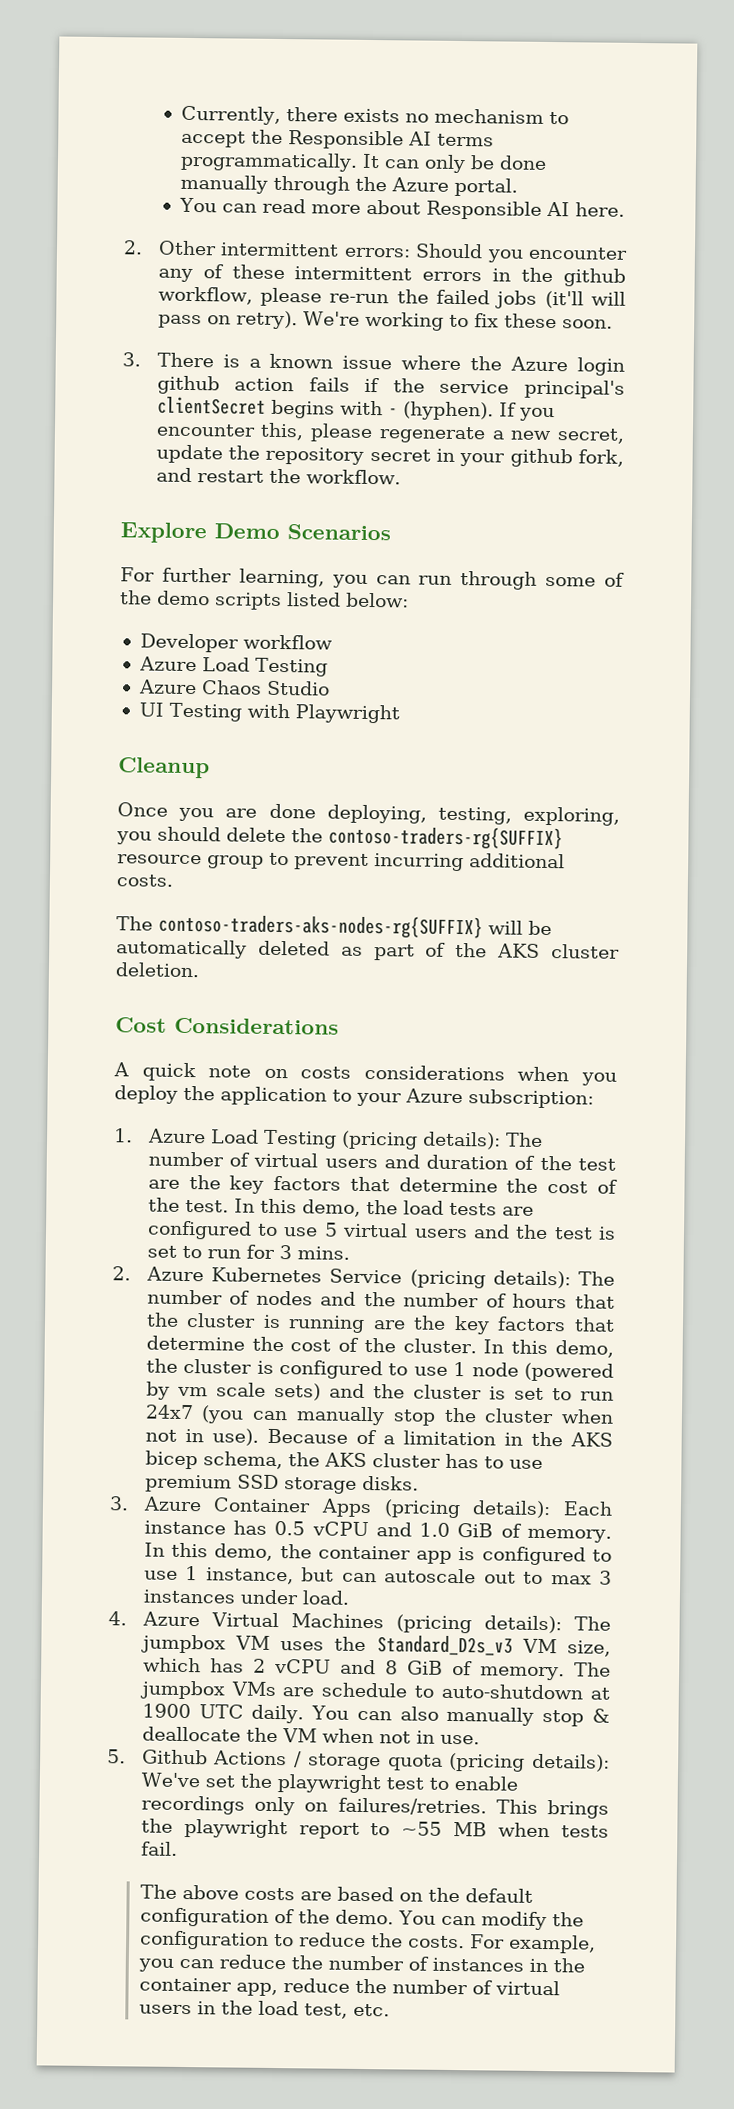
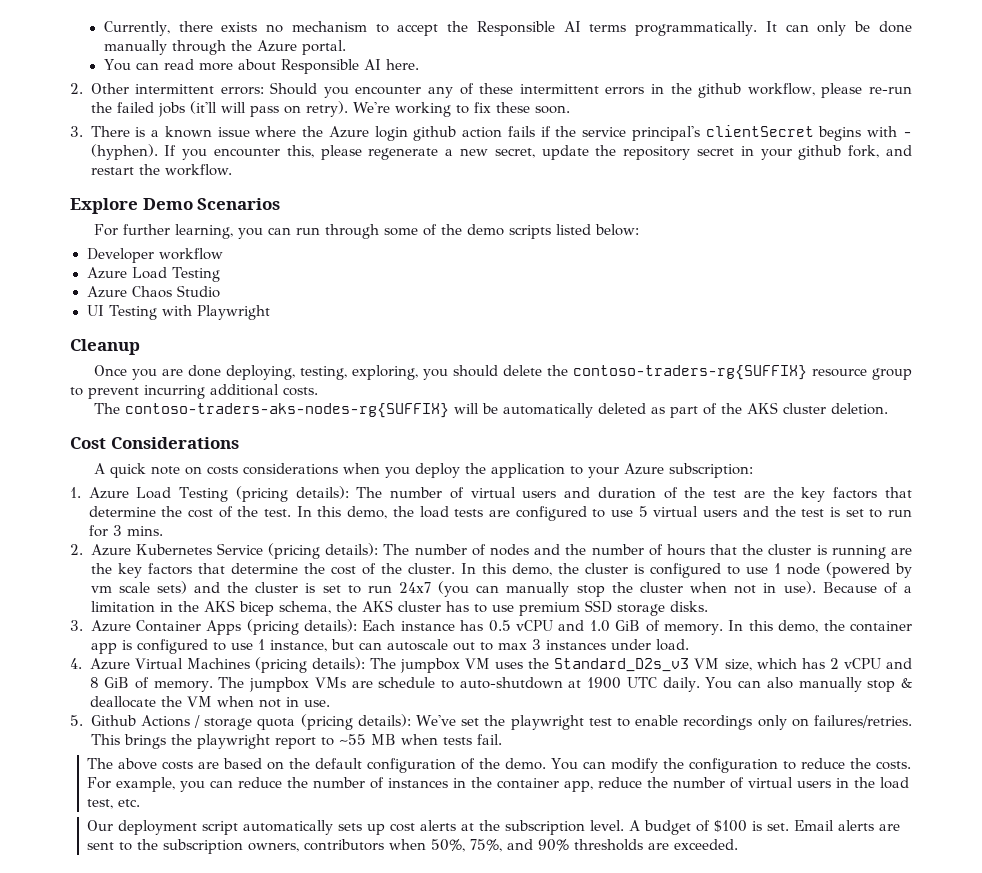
(390, 2010) none -> [87,820,901,835] [87,839,739,854] // Our deployment script automatically sets up cost alerts at the subscription level. A budget of $100 is set. Email alerts are sent to the subscription owners, contributors when 50%, 75%, and 90% thresholds are exceeded.

